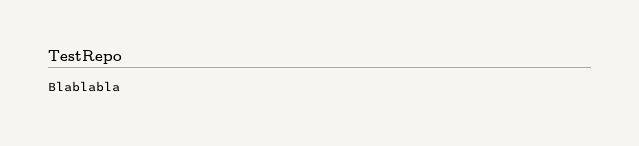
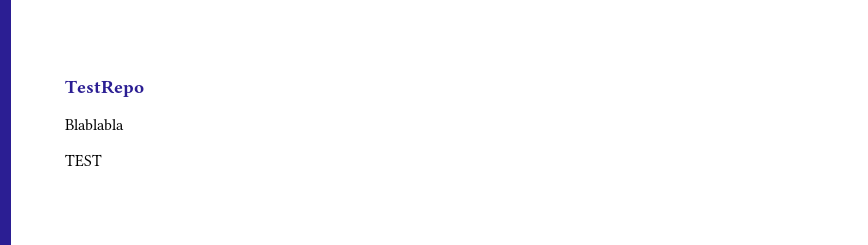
(120, 86) none -> [65,154,102,167] // TEST

